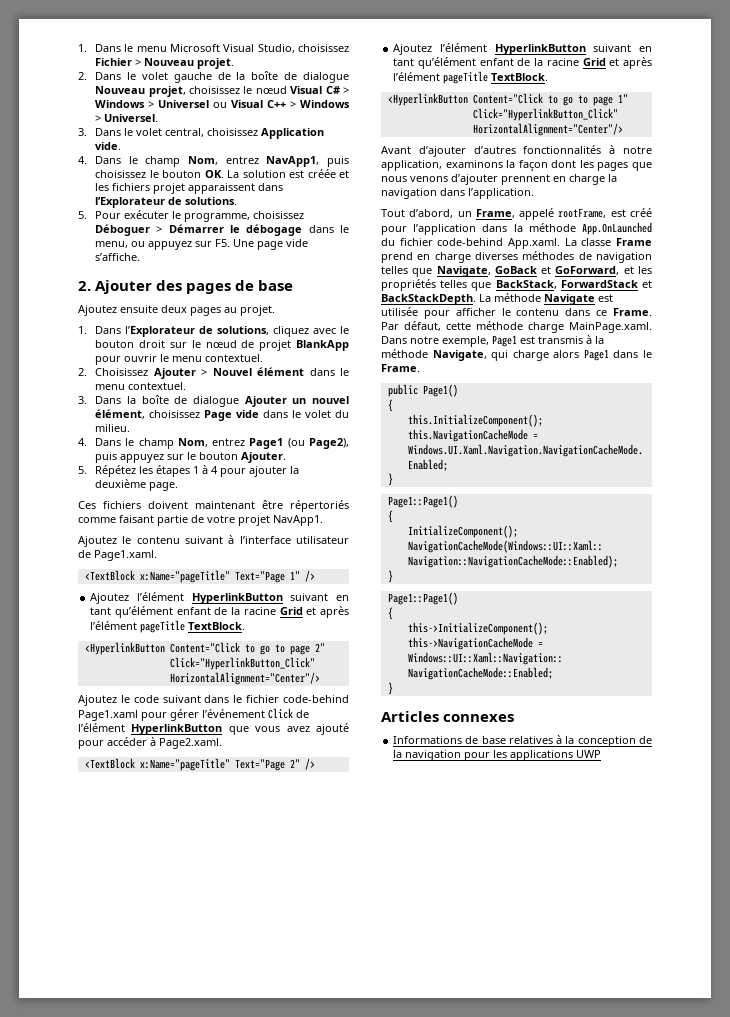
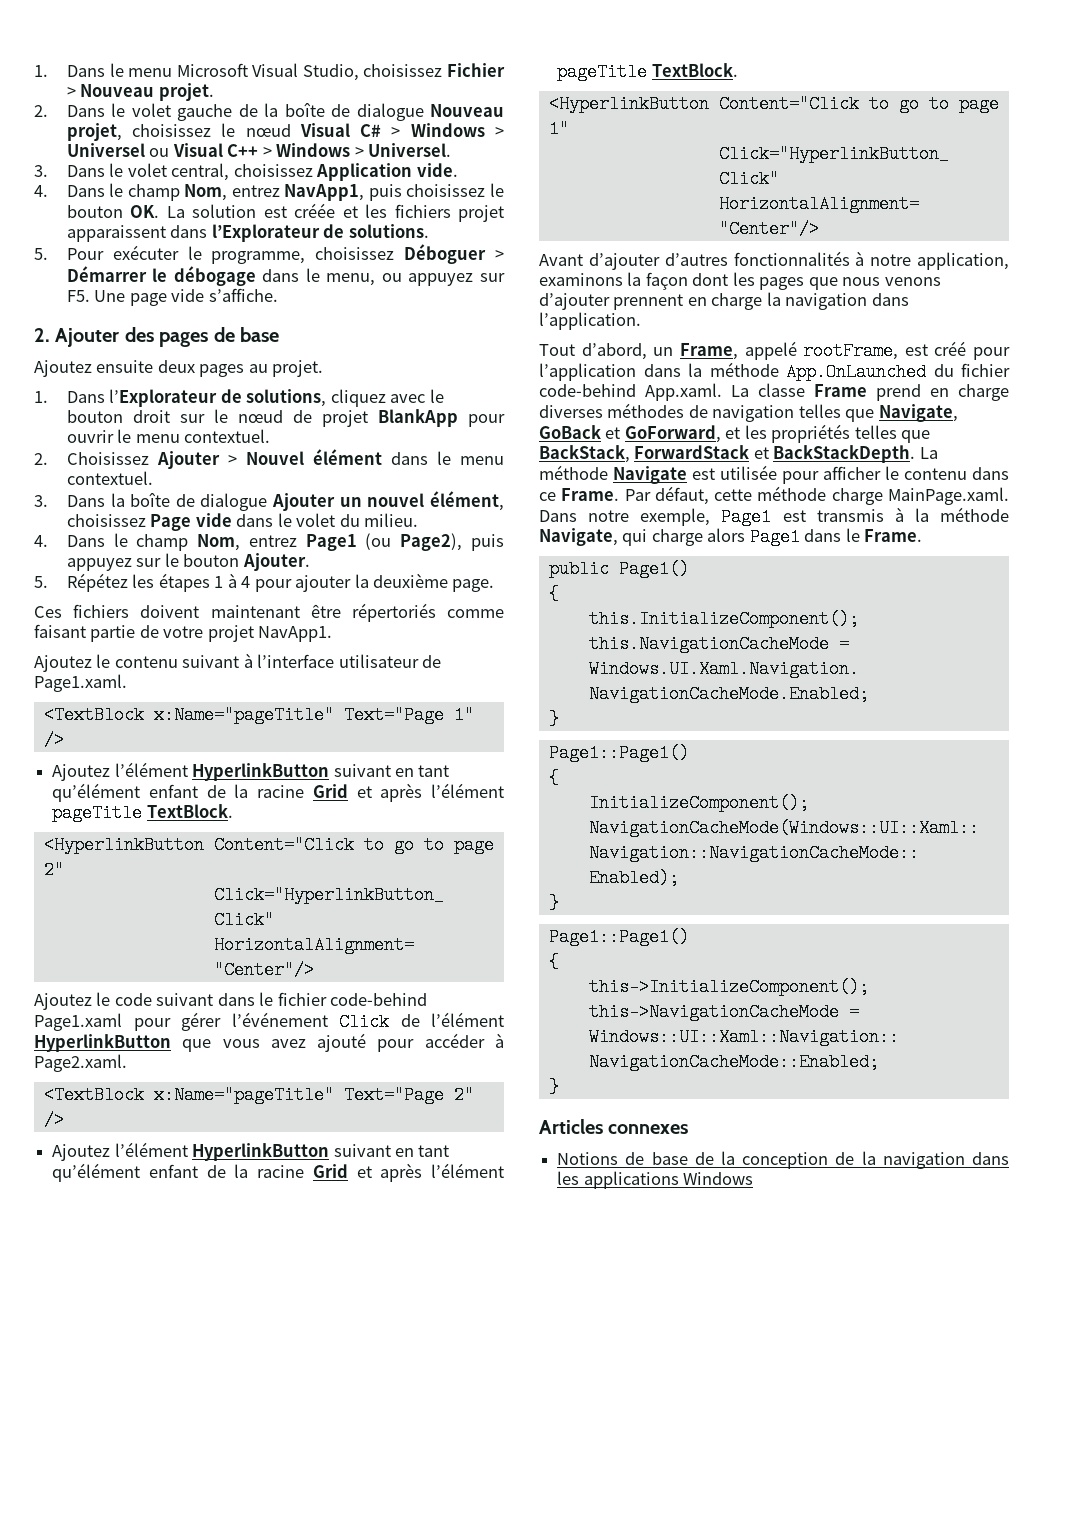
[393,735,563,744] Informations de base relatives à -> [557,1152,714,1165] Notions de base de
[464,752,491,761] pour -> [972,1152,1010,1165] dans
[576,750,602,758] UWP -> [683,1172,754,1185] Windows

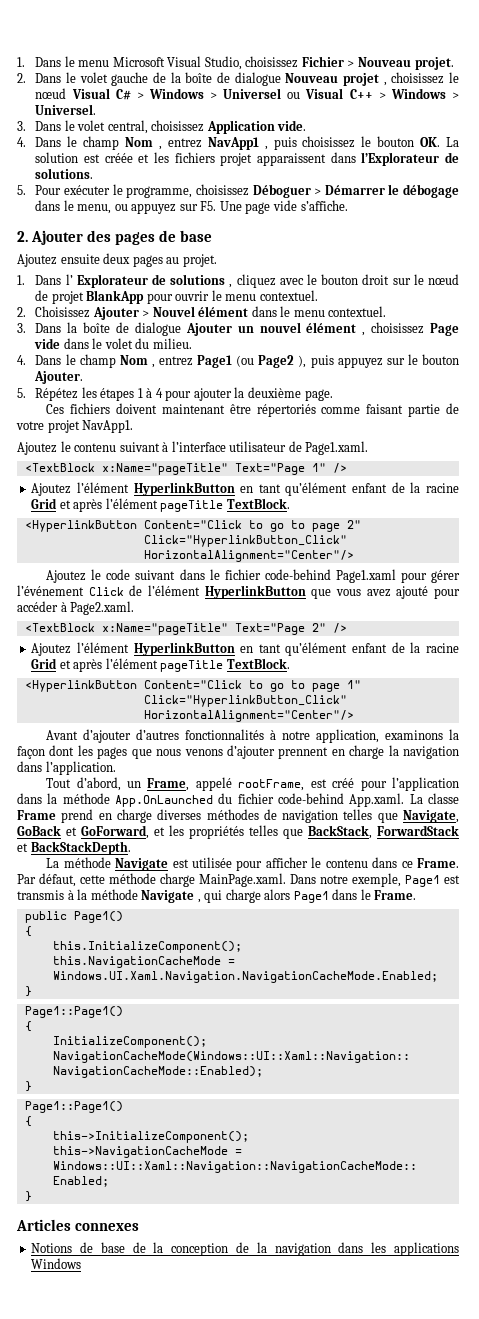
[66,123,122,141] projet, -> [343,73,387,86] projet ,
[184,184,365,201] Nom, entrez NavApp1, -> [125,137,268,150] Nom , entrez NavApp1 ,
[109,389,327,407] l’Explorateur de solutions, -> [65,274,233,288] l’ Explorateur de solutions ,
[430,491,505,511] élément, -> [306,322,366,336] élément ,
[197,534,241,551] Nom, -> [119,355,155,368] Nom ,
[400,533,463,551] Page2), -> [258,355,307,368] Page2 ),
[333,764,391,777] suivant -> (235, 489) none
[333,1144,391,1157] suivant -> (235, 649) none
(916, 454) none -> (131, 848) //
[539,528,618,546] Navigate, -> [141,890,201,903] Navigate ,

